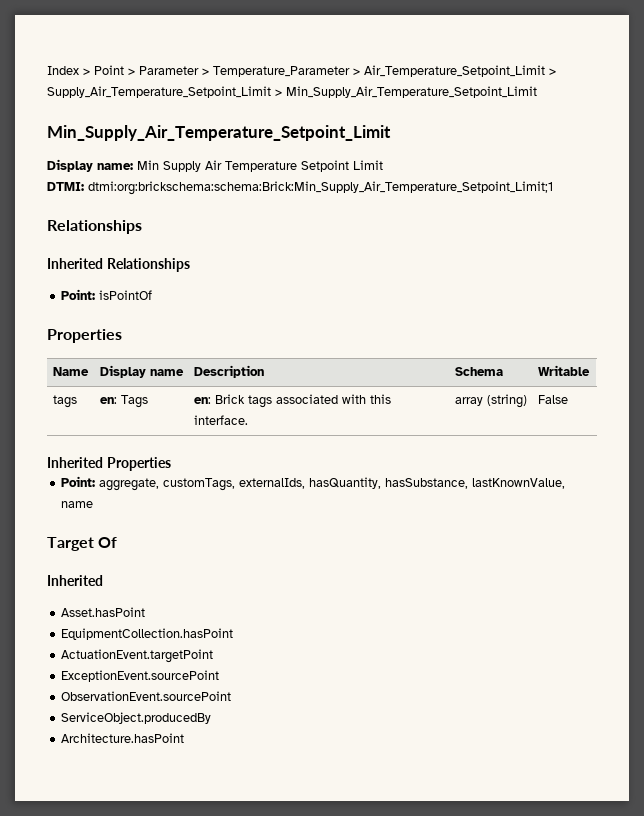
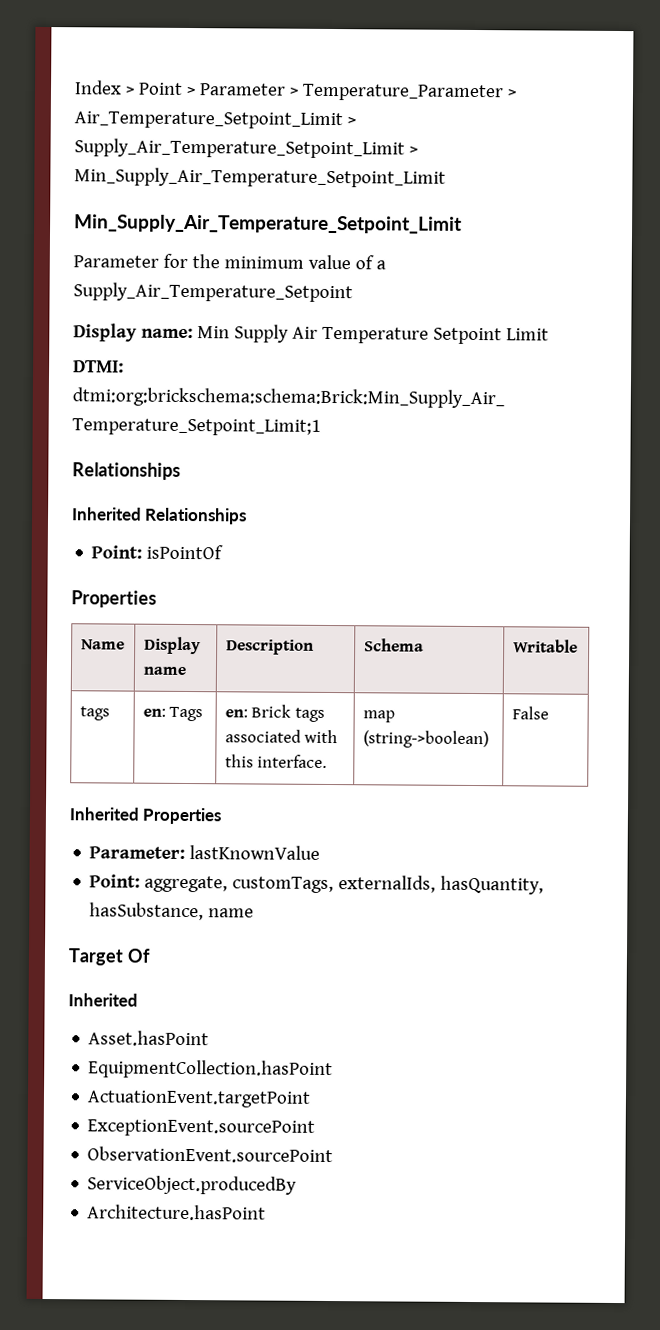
(391, 133) none -> [73,253,386,270] [73,282,353,303] // Parameter for the minimum value of a Supply_Air_Temperature_Setpoint
[454,394,527,408] array (string) -> [362,710,395,723] [362,730,489,749] map (string->boolean)
(171, 464) none -> [89,845,321,860] // Parameter: lastKnownValue
[472,478,566,489] lastKnownValue, -> (205, 911) none

